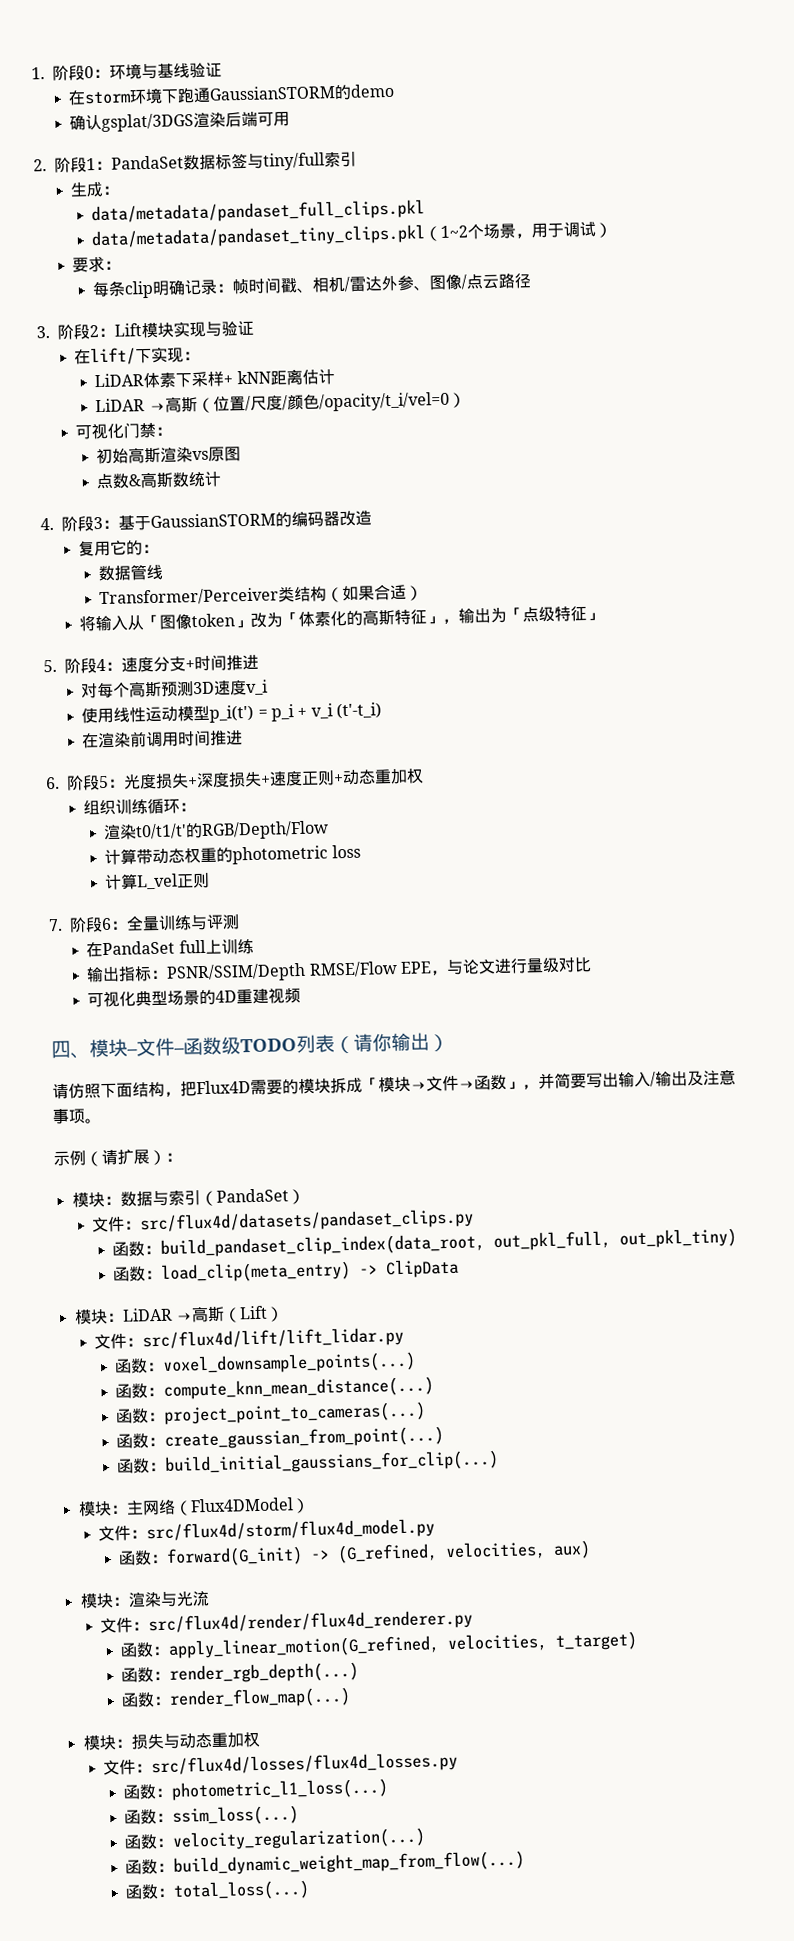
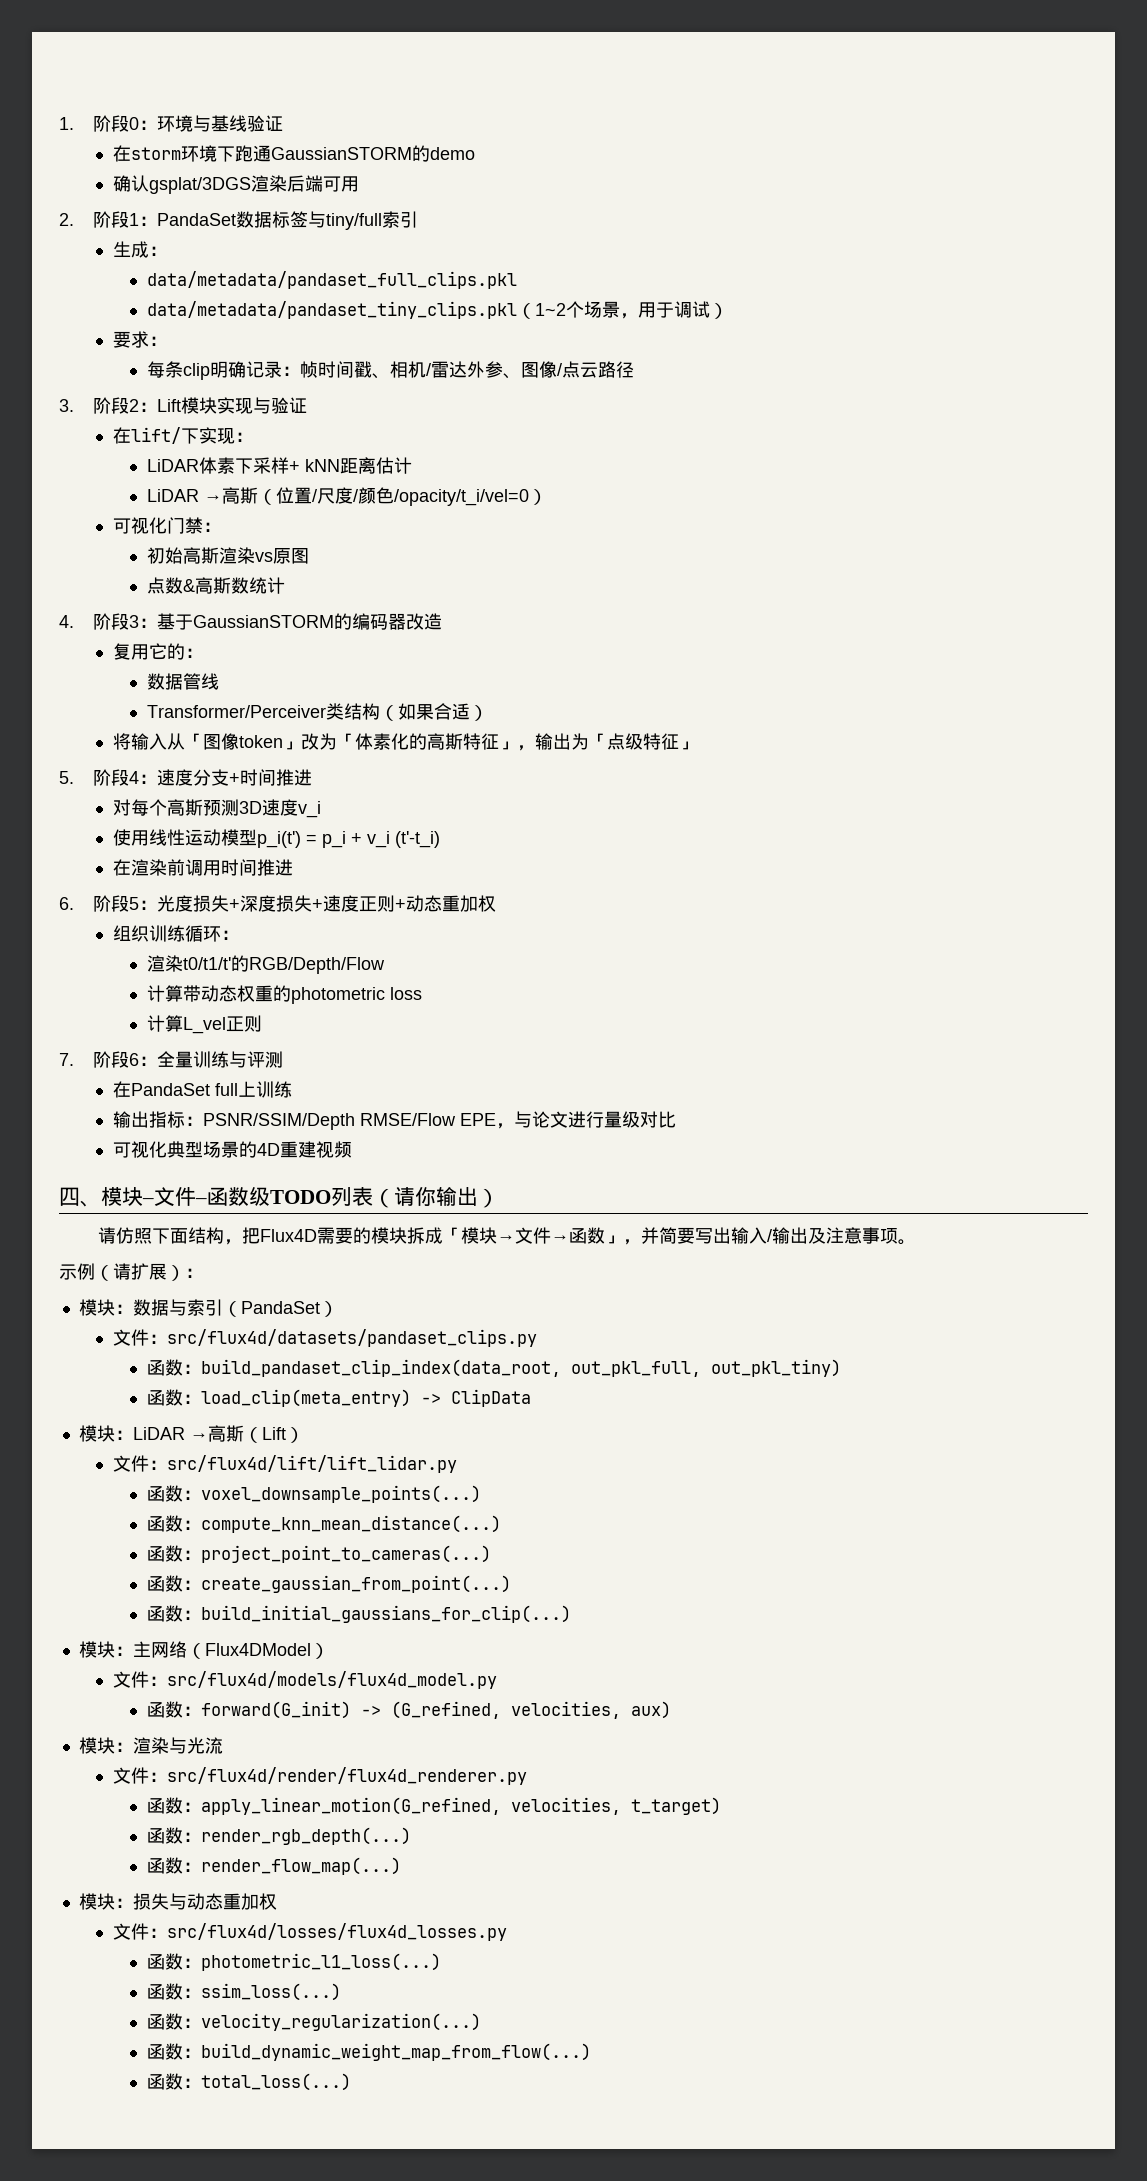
[146,1518,436,1543] src/flux4d/storm/flux4d_model.py -> [166,1671,497,1689] src/flux4d/models/flux4d_model.py

